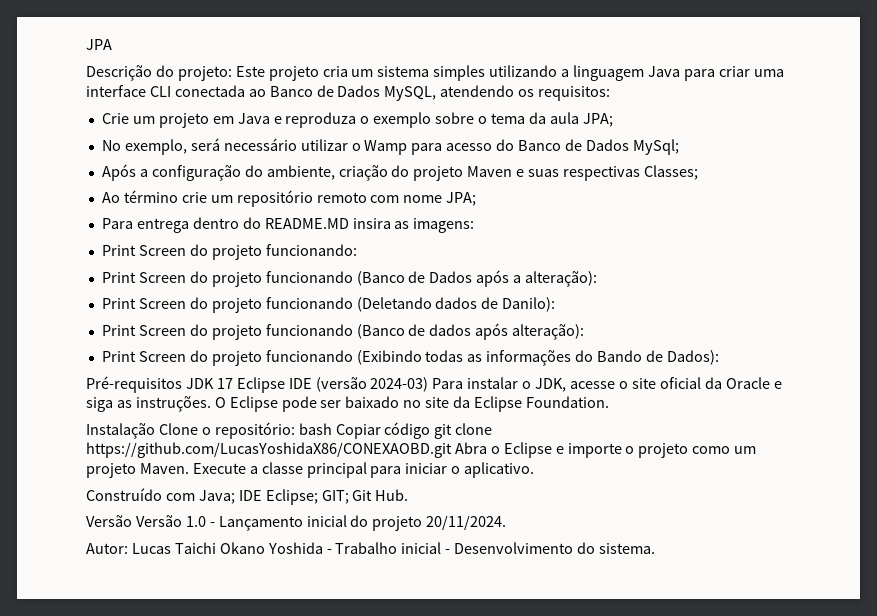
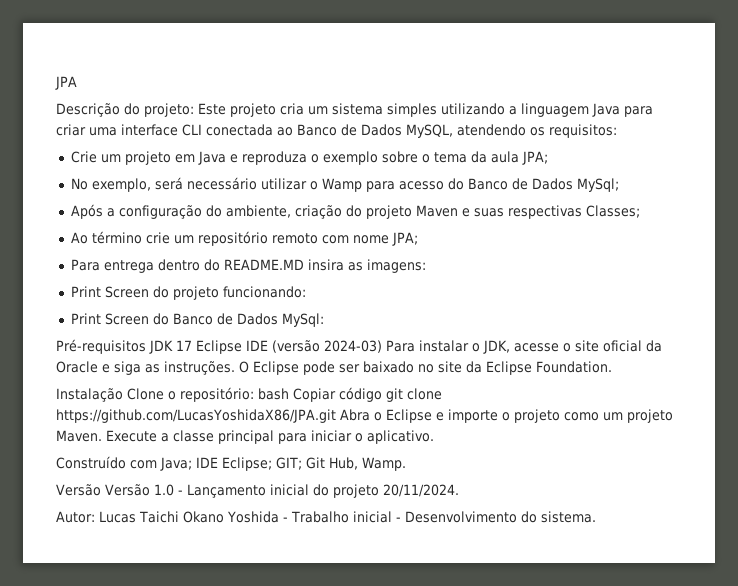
[211,270,598,287] [101,297,556,313] [101,323,585,340] [101,350,719,366] projeto funcionando (Banco de Dados após a alteração): // Print Screen do projeto funcionando (Deletando dados de Danilo): // Print Screen do projeto funcionando (Banco de dados após alteração): // Print Screen do projeto funcionando (Exibindo todas as informações do Bando de Dados): -> [172,313,324,327] Banco de Dados MySql:
[86,442,452,458] https://github.com/LucasYoshidaX86/CONEXAOBD.git -> [56,409,336,423] https://github.com/LucasYoshidaX86/JPA.git
[375,489,409,501] Hub. -> [329,457,406,471] Hub, Wamp.

